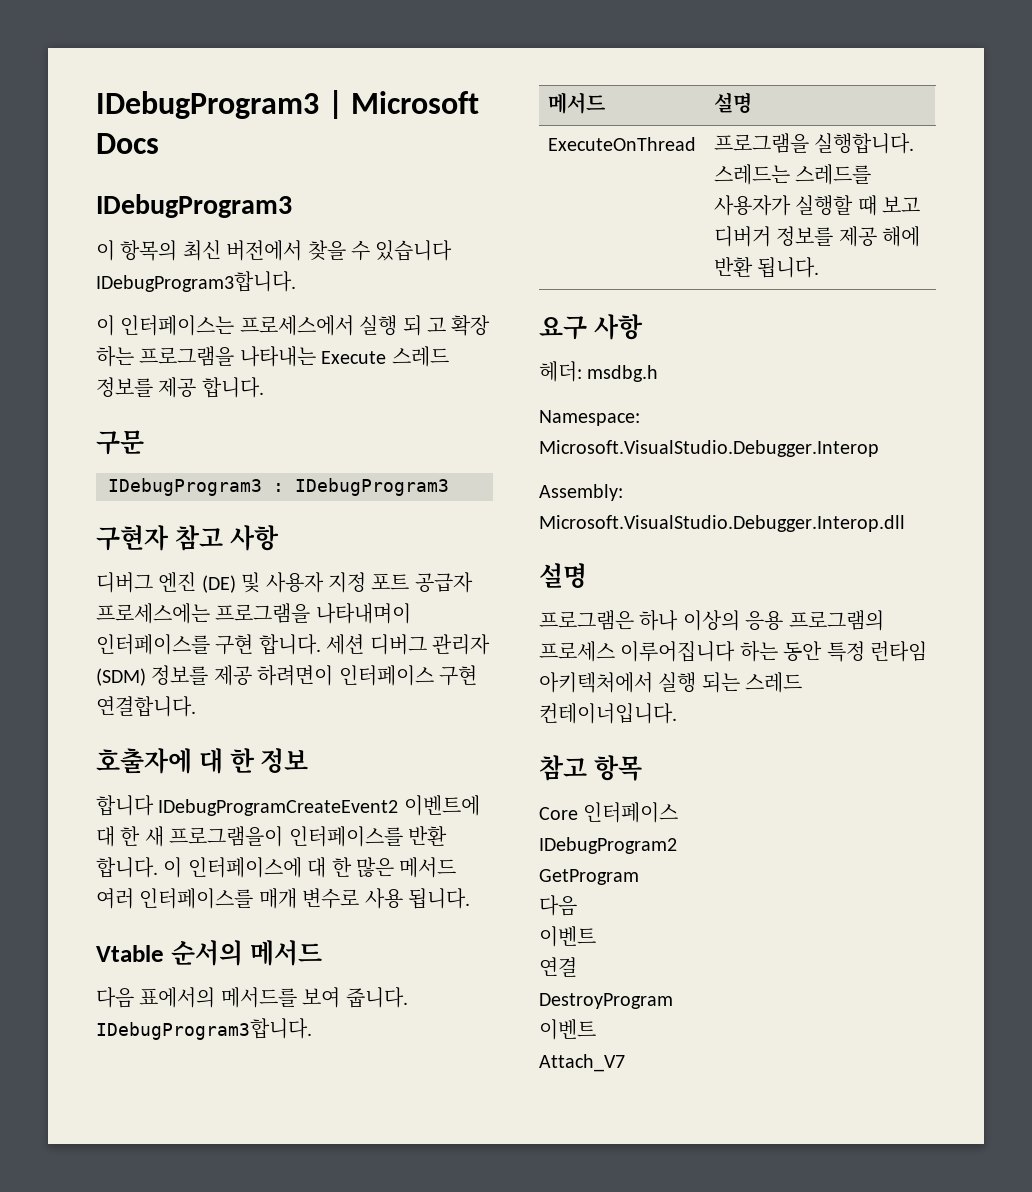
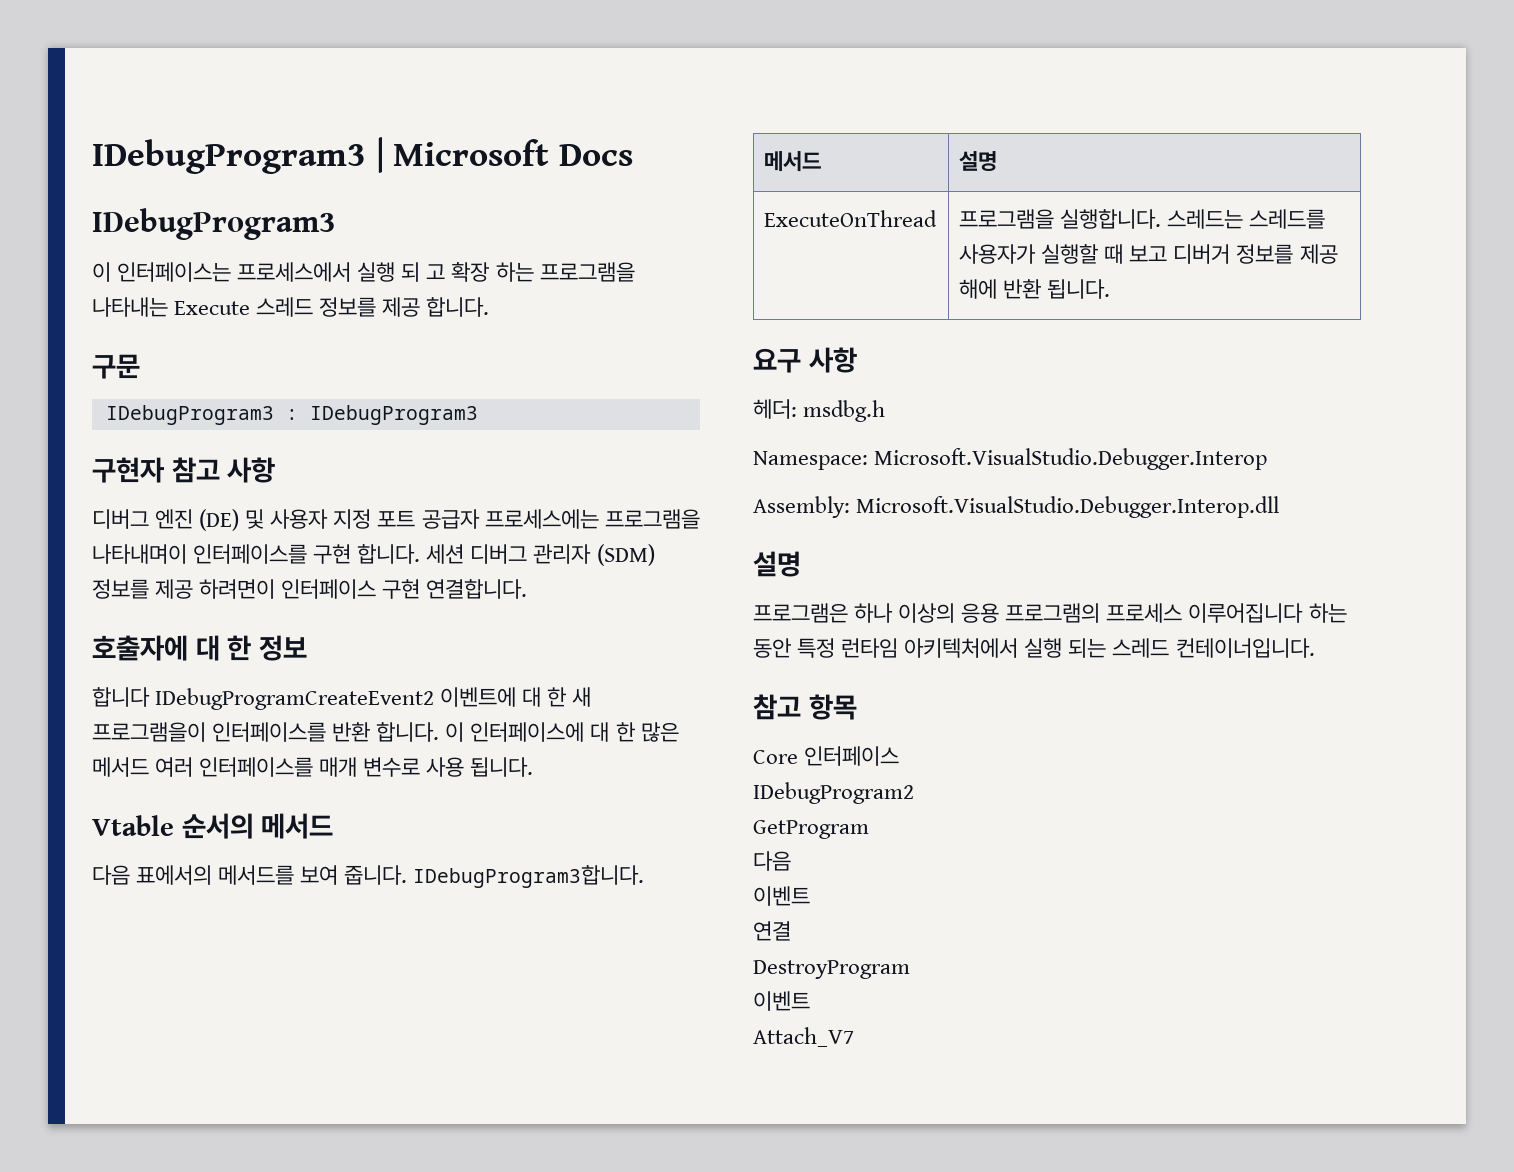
[96,240,453,261] [96,271,296,292] // 이 항목의 최신 버전에서 찾을 수 있습니다 IDebugProgram3합니다. -> (336, 224) none

